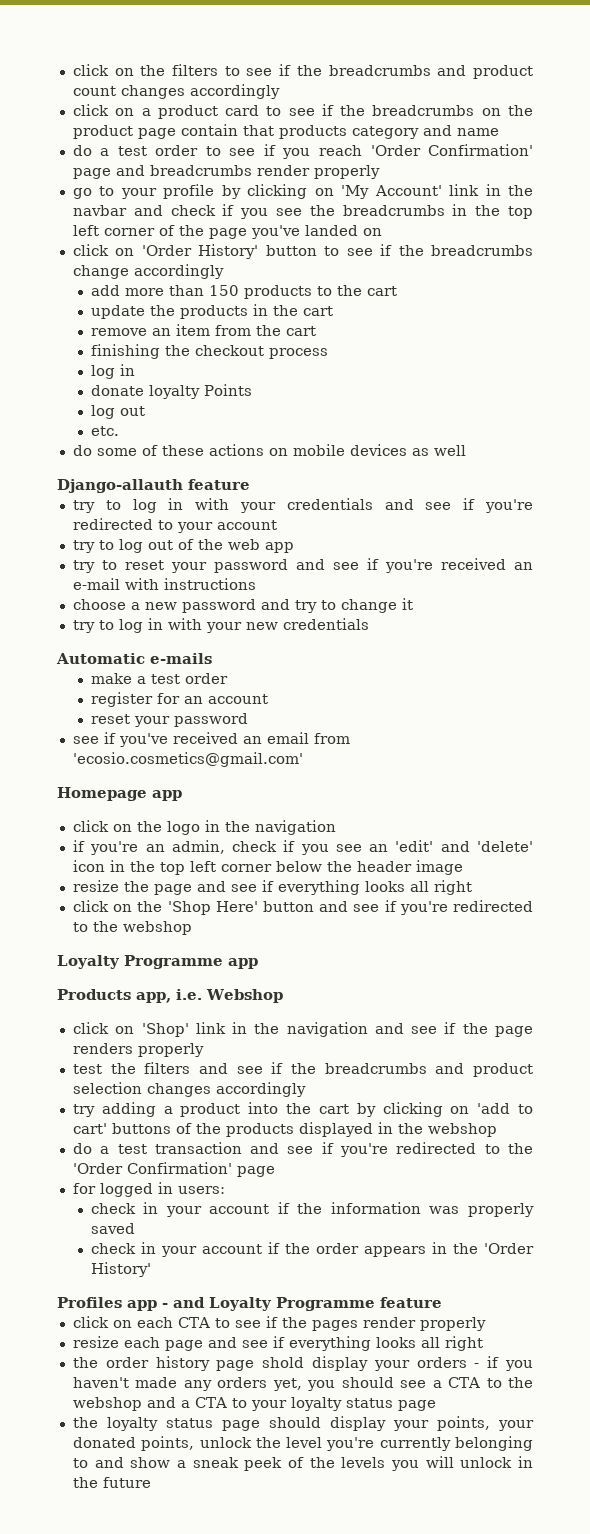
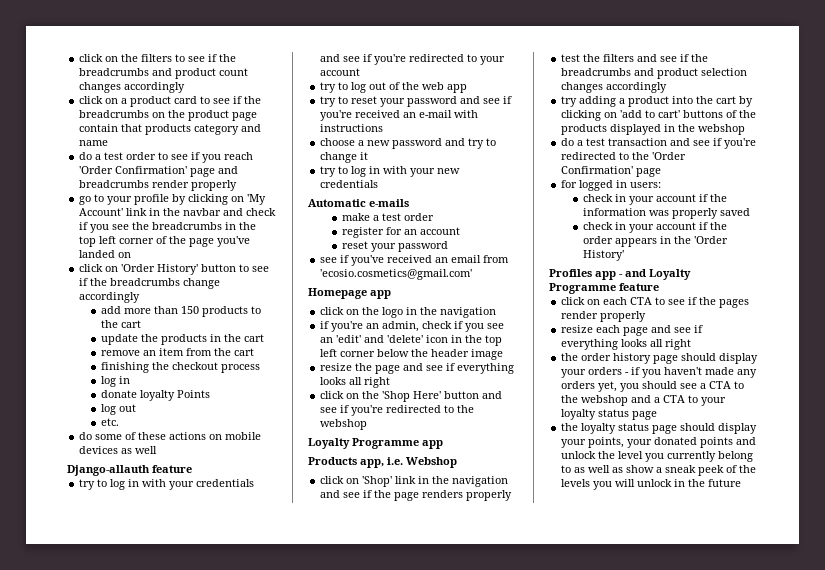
[262,1357,305,1368] shold -> [681,353,717,361] should
[141,1436,195,1451] points, -> [700,437,757,448] points and
[326,1436,533,1451] [72,1457,124,1468] you're currently belonging to and -> [645,451,754,462] [561,465,624,473] you currently belong to as well as

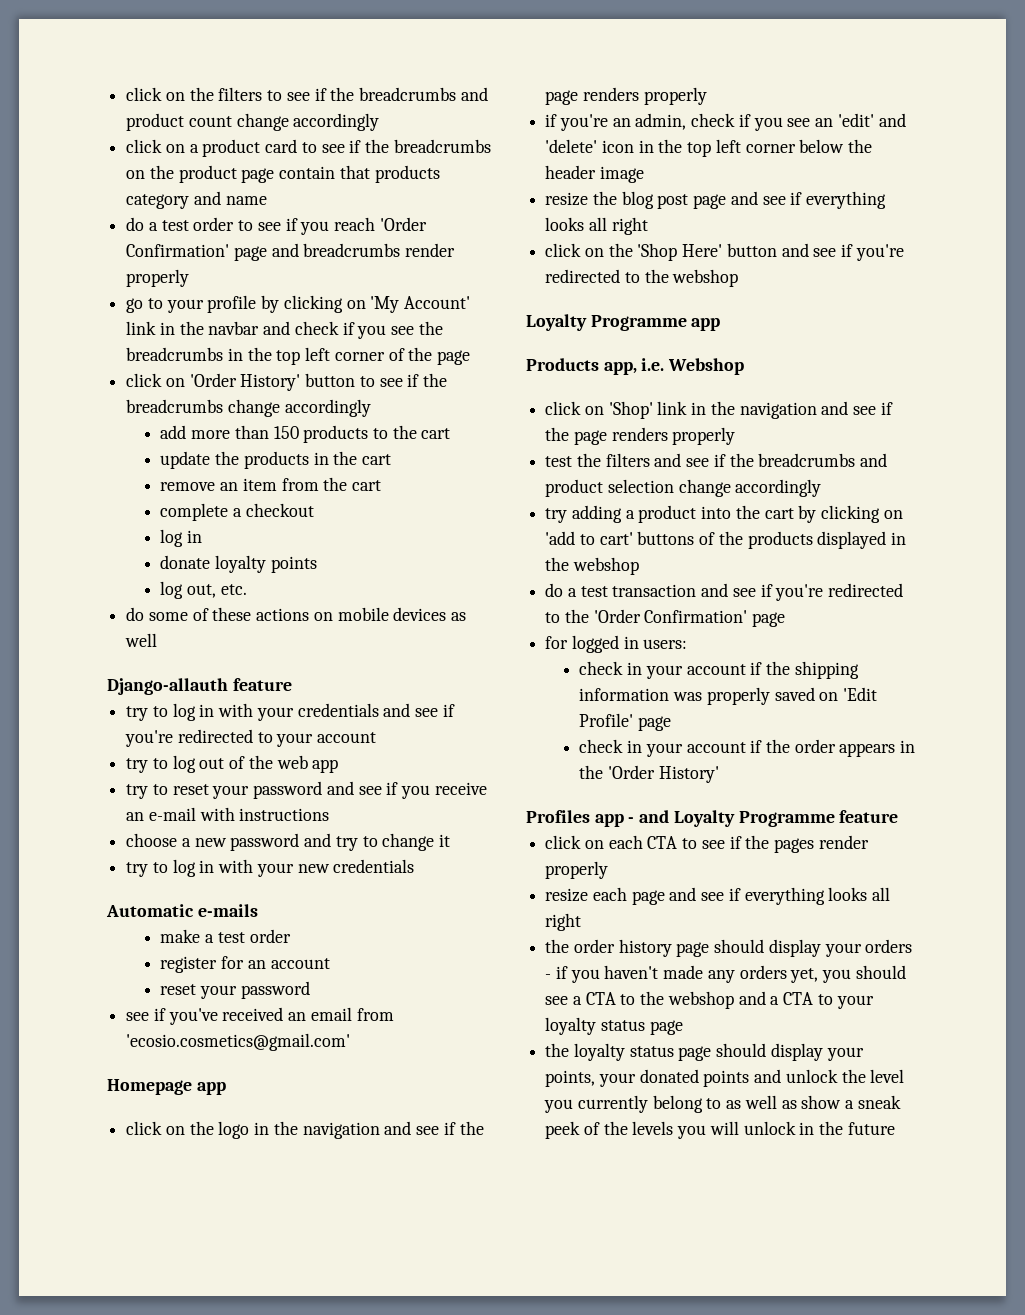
[79,82,122,93] changes -> [236,113,289,131] change
[217,236,251,247] [79,250,132,258] you've landed on -> (471, 357) none
[100,362,169,373] finishing the -> [160,503,243,521] complete a
[220,364,260,373] process -> (314, 510) none
[176,390,210,398] [100,404,136,415] Points // log out // -> [270,556,317,573] [160,581,217,599] points // log out,
[320,110,401,121] you're received -> [401,782,487,799] you receive
(497, 312) none -> [384,1121,484,1135] [545,87,707,105] and see if the page renders properly
(373, 367) none -> [621,191,689,209] blog post
[561,82,604,93] changes -> [678,479,731,497] change
(727, 198) none -> [794,661,859,679] shipping
(750, 212) none -> [819,687,878,701] [579,713,672,731] on 'Edit Profile' page

